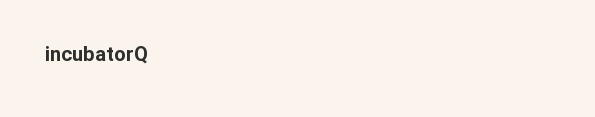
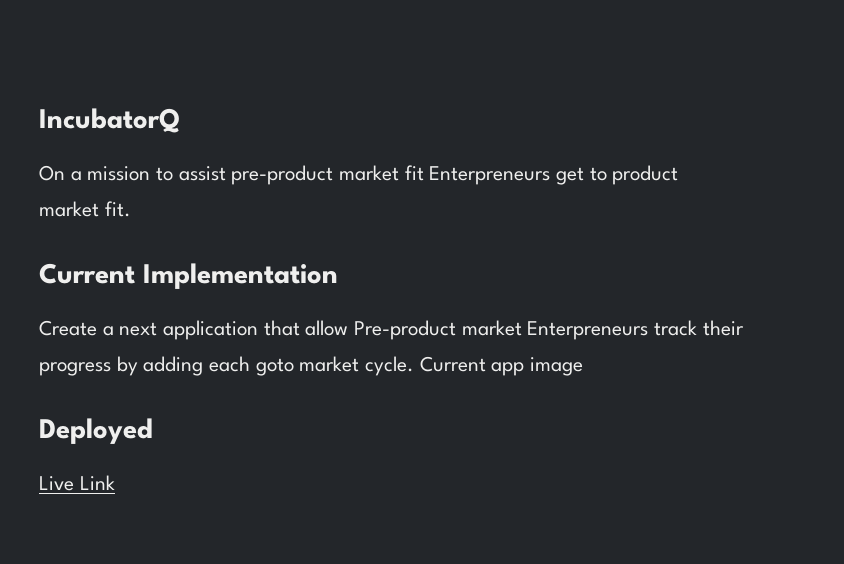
[45,46,148,64] incubatorQ -> [39,108,180,133] [39,165,679,185] [39,201,131,217] [39,263,338,289] [39,320,744,340] [39,356,584,376] [39,418,153,444] [39,475,115,491] IncubatorQ // On a mission to assist pre-product market fit Enterpreneurs get to product market fit. // Current Implementation // Create a next application that allow Pre-product market Enterpreneurs track their progress by adding each goto market cycle. Current app image // Deployed // Live Link

